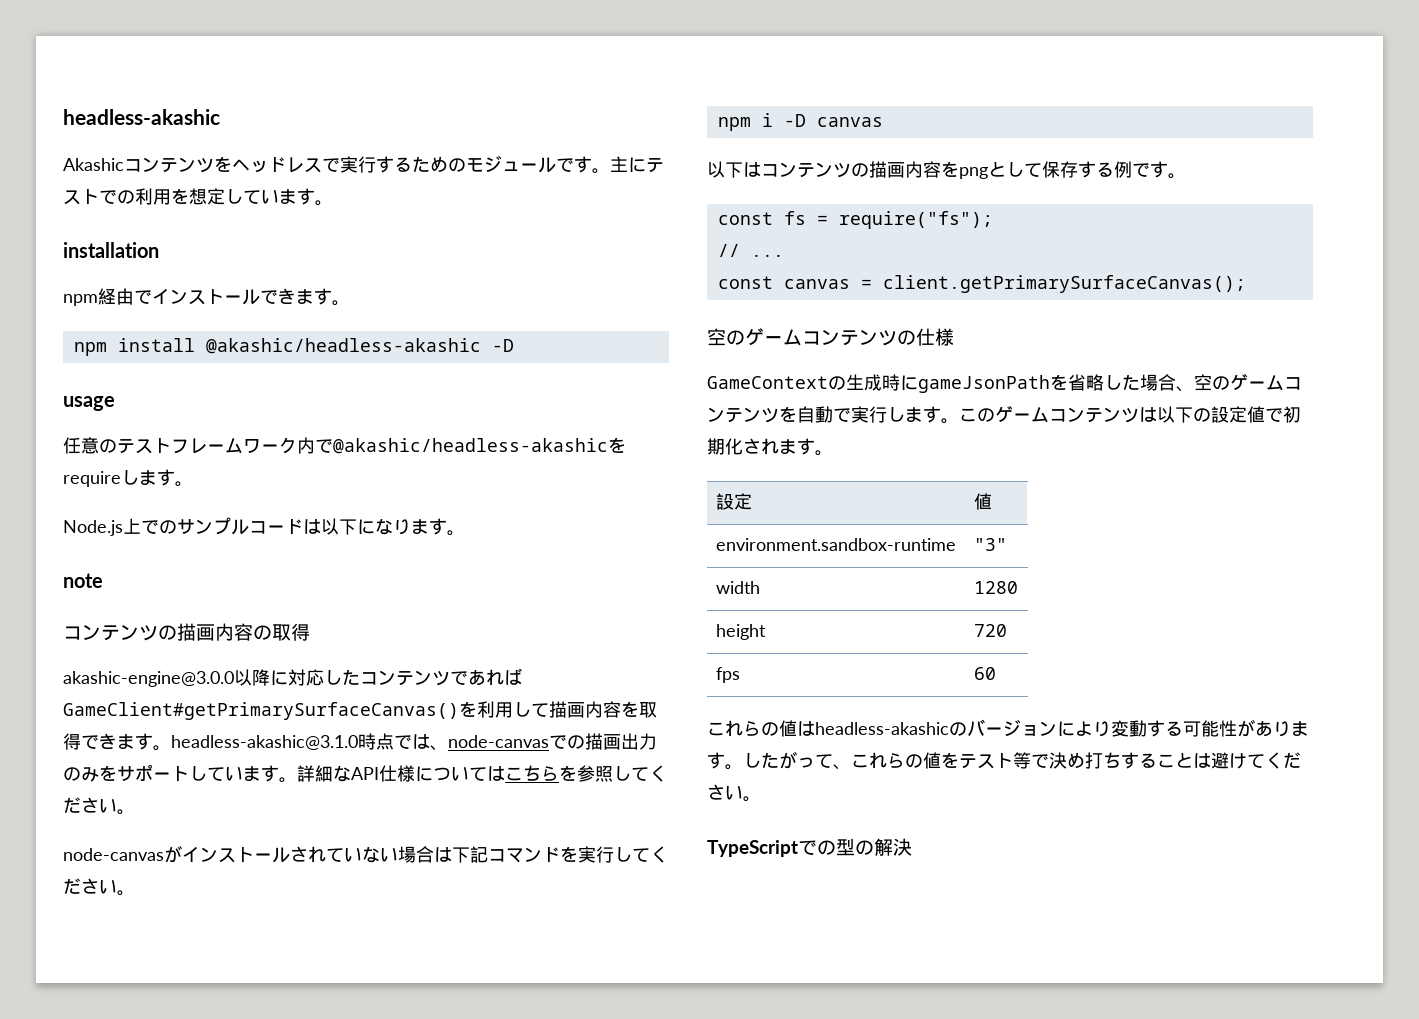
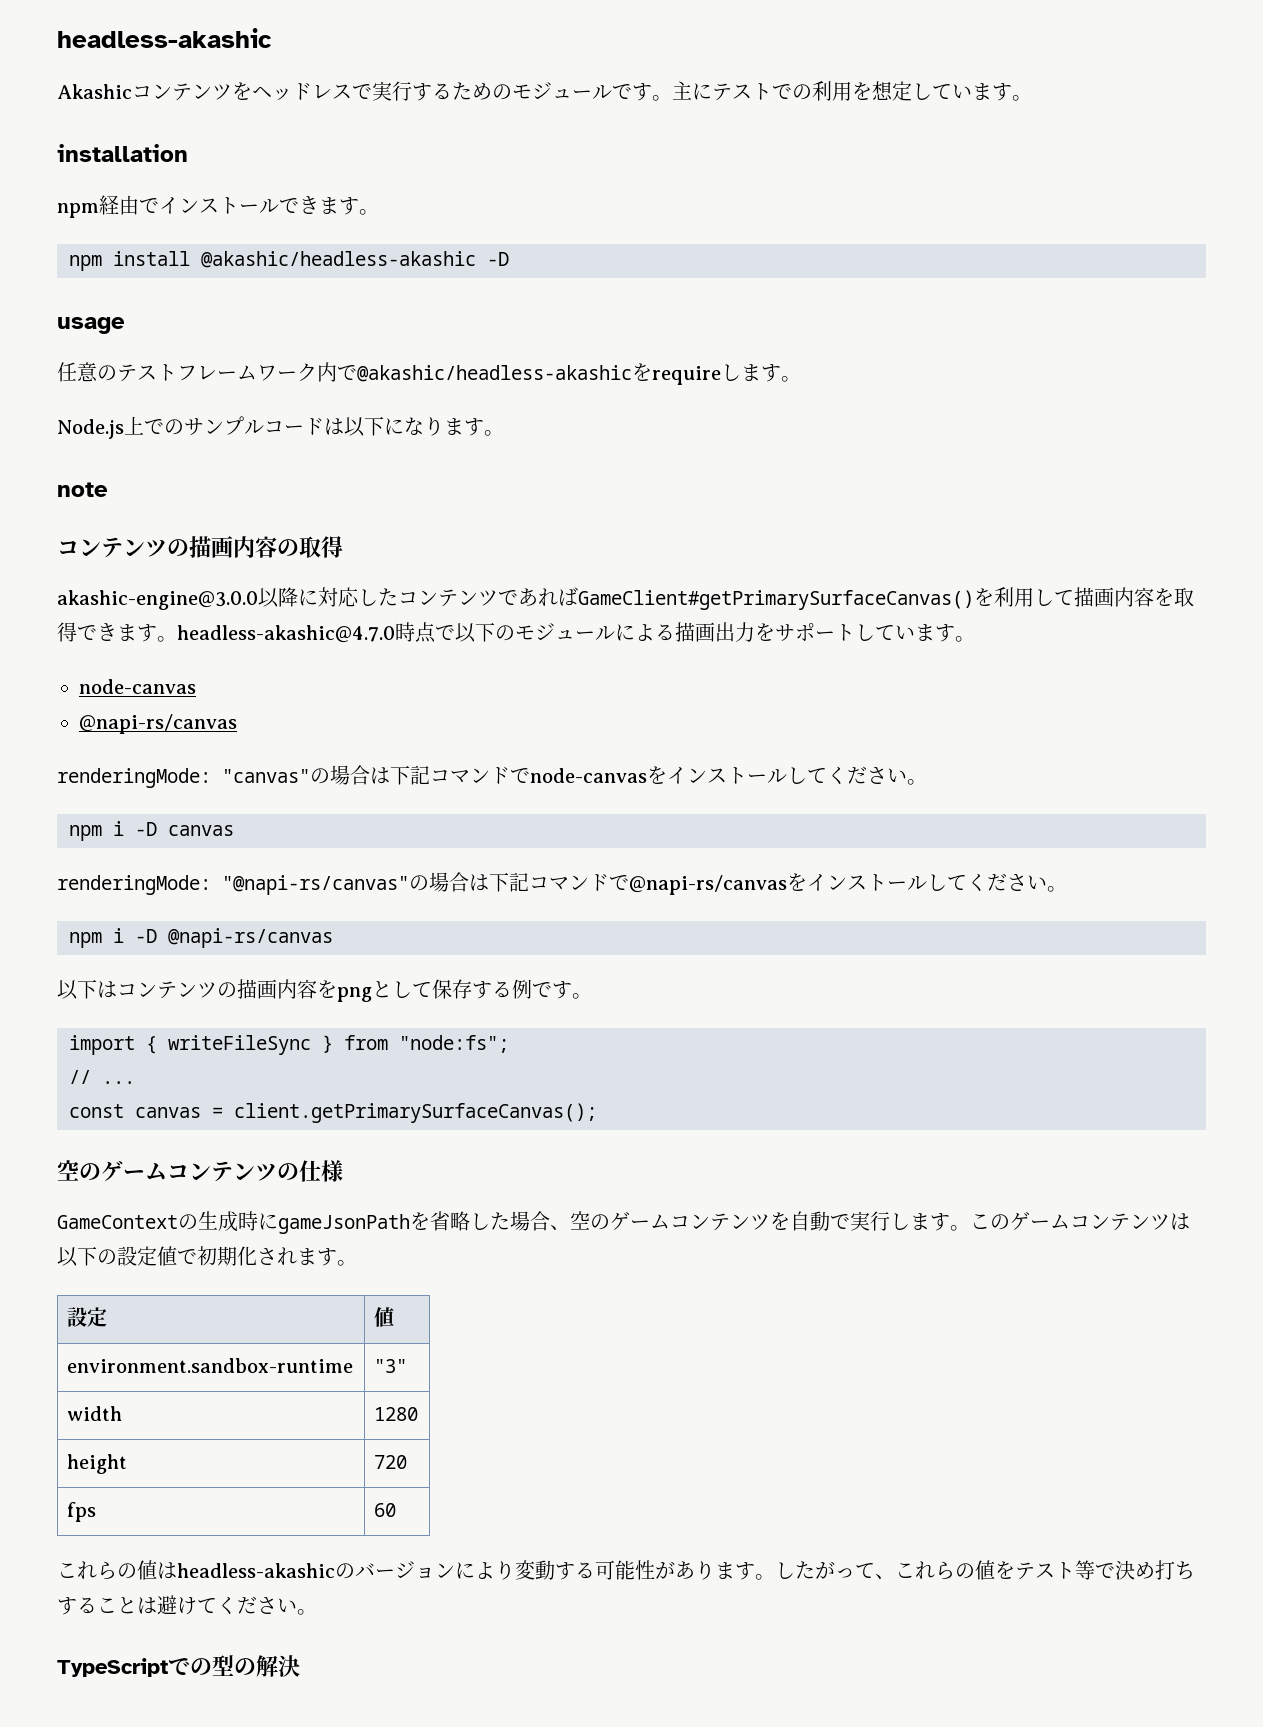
[171,733,585,751] headless-akashic@3.1.0時点では、node-canvasでの -> [177,622,675,643] headless-akashic@4.7.0時点で以下のモジュールによる
[63,767,99,782] のみ -> (755, 632) none
[297,765,667,782] [63,797,135,815] [63,845,614,863] 詳細なAPI仕様についてはこちらを参照してください。 // node-canvasがインストールされていない場合は下記コマンドを実行 -> [79,679,196,694] [79,714,237,734] [57,765,787,788] // node-canvas // @napi-rs/canvas // renderingMode: "canvas"の場合は下記コマンドでnode-canvasをインストール
(883, 122) none -> [57,872,1067,895] [69,928,333,948] // renderingMode: "@napi-rs/canvas"の場合は下記コマンドで@napi-rs/canvasをインストールしてください。 // npm i -D @napi-rs/canvas
[717,211,993,229] const fs = require("fs"); -> [69,1035,509,1055] import { writeFileSync } from "node:fs";

